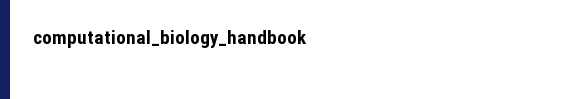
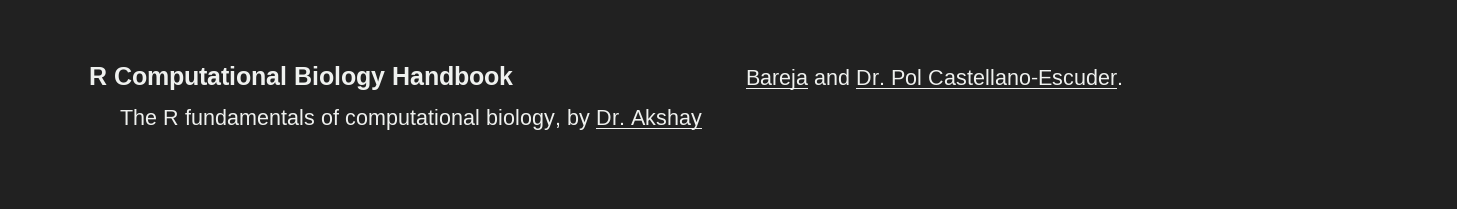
[33,30,307,48] computational_biology_handbook -> [89,66,513,90] [119,109,702,130] [746,69,1123,90] R Computational Biology Handbook // The R fundamentals of computational biology, by Dr. Akshay Bareja and Dr. Pol Castellano-Escuder.

